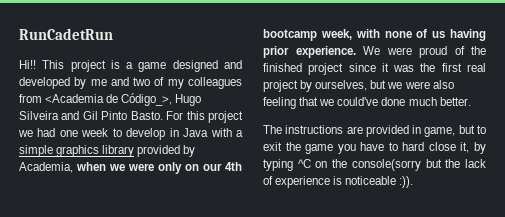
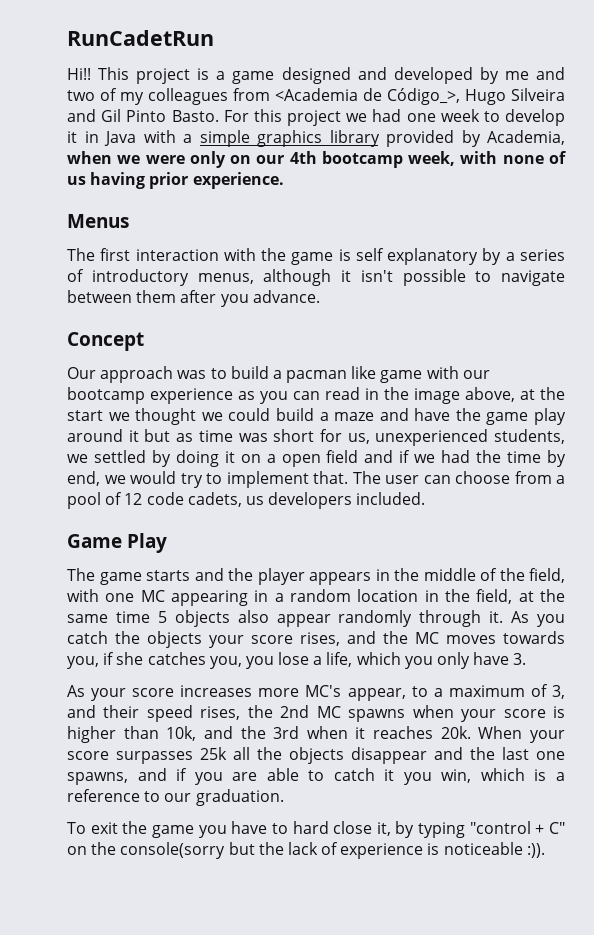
(166, 134) none -> [67,131,77,143] it
[363,46,486,58] [263,63,486,75] [263,80,454,92] [263,97,471,109] [263,125,486,137] We were proud of the finished project since it was the first real project by ourselves, but we were also feeling that we could've done much better. // The instructions are provided in game, but to -> [67,214,129,228] [67,248,565,265] [67,269,565,286] [67,290,320,307] [67,332,144,351] [67,366,490,383] [67,387,565,404] [67,408,566,425] [67,429,565,446] [67,450,566,467] [67,471,565,488] [67,492,426,509] [67,533,168,553] [67,568,565,585] [67,589,565,606] [67,610,565,627] [67,631,565,648] [67,652,527,669] [67,684,565,701] [67,705,565,722] [67,726,565,743] [67,747,565,764] [67,768,565,785] [67,789,284,806] [67,822,86,834] // Menus // The first interaction with the game is self explanatory by a series of introductory menus, although it isn't possible to navigate between them after you advance. // Concept // Our approach was to build a pacman like game with our bootcamp experience as you can read in the image above, at the start we thought we could build a maze and have the game play around it but as time was short for us, unexperienced students, we settled by doing it on a open field and if we had the time by end, we would try to implement that. The user can choose from a pool of 12 code cadets, us developers included. // Game Play // The game starts and the player appears in the middle of the field, with one MC appearing in a random location in the field, at the same time 5 objects also appear randomly through it. As you catch the objects your score rises, and the MC moves towards you, if she catches you, you lose a life, which you only have 3. // As your score increases more MC's appear, to a maximum of 3, and their speed rises, the 2nd MC spawns when your score is higher than 10k, and the 3rd when it reaches 20k. When your score surpasses 25k all the objects disappear and the last one spawns, and if you are able to catch it you win, which is a reference to our graduation. // To
[297,159,311,168] ^C -> [469,821,565,834] "control + C"

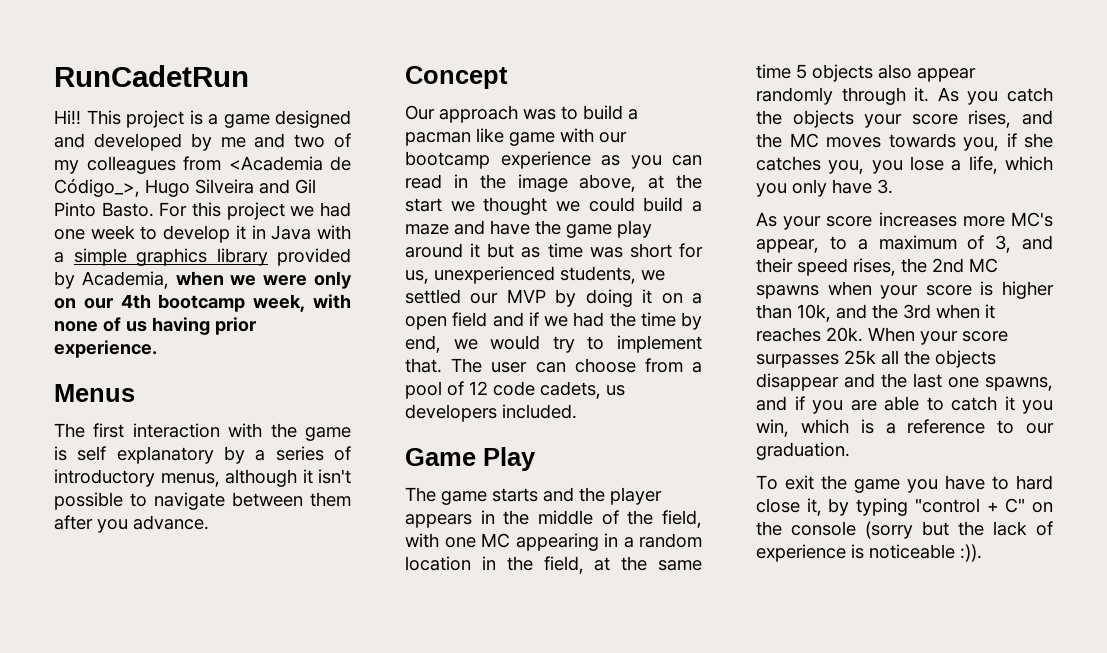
(146, 456) none -> [470,289,546,304] our MVP
[120,842,226,859] console(sorry -> [791,521,913,539] console (sorry

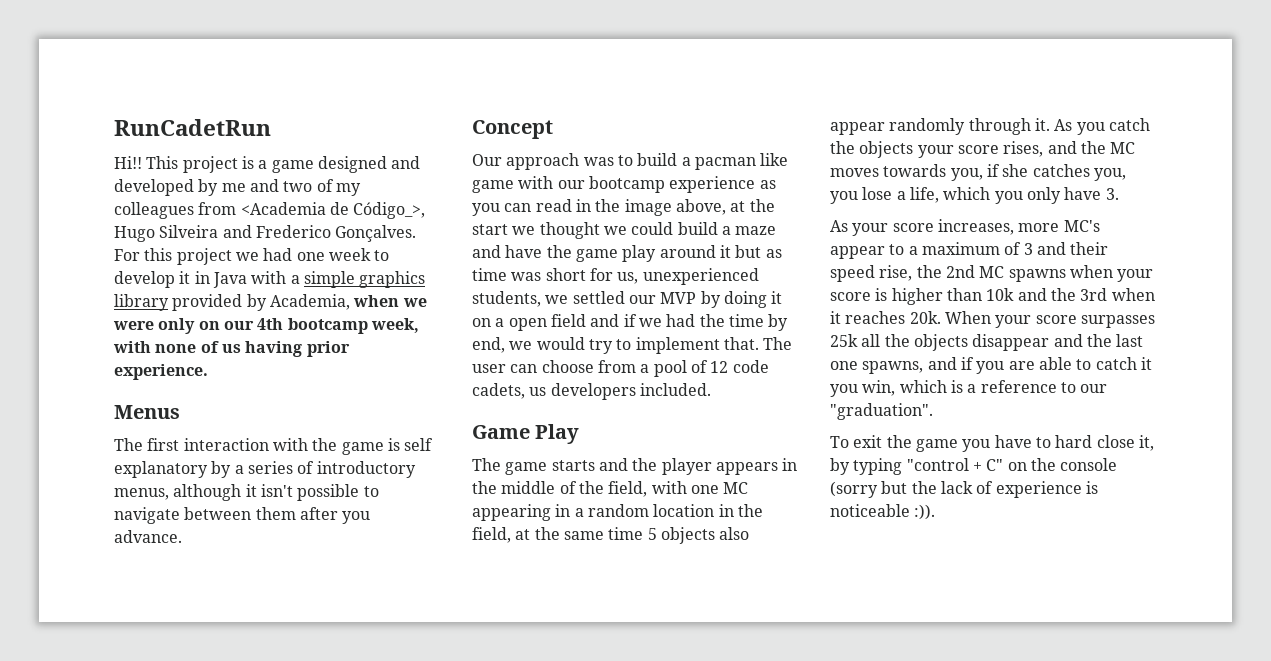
[295,179,316,194] [54,202,154,217] Gil Pinto Basto. -> [255,225,417,242] Frederico Gonçalves.
[878,212,957,227] increases -> [937,219,1014,235] increases,
[756,239,819,253] appear, -> [830,246,885,259] appear
[995,235,1012,253] 3, -> [1023,243,1033,255] 3
[853,258,896,276] rises, -> [879,265,913,281] rise,
[797,304,831,322] 10k, -> [986,288,1015,301] 10k
[756,442,850,460] graduation. -> [830,403,933,420] "graduation".

